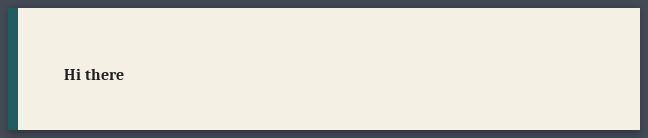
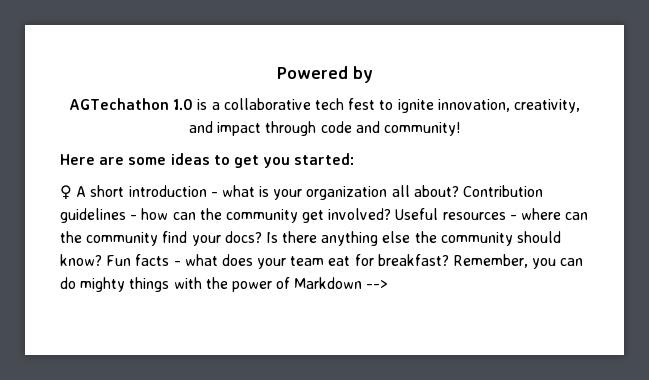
[64,68,125,80] Hi there -> [276,66,373,83] [69,98,580,113] [189,121,460,136] [60,153,355,168] [60,185,544,200] [60,208,589,223] [60,231,562,246] [60,254,584,269] [60,277,389,292] Powered by // AGTechathon 1.0 is a collaborative tech fest to ignite innovation, creativity, and impact through code and community! // Here are some ideas to get you started: // ♀ A short introduction - what is your organization all about? Contribution guidelines - how can the community get involved? Useful resources - where can the community find your docs? Is there anything else the community should know? Fun facts - what does your team eat for breakfast? Remember, you can do mighty things with the power of Markdown -->

